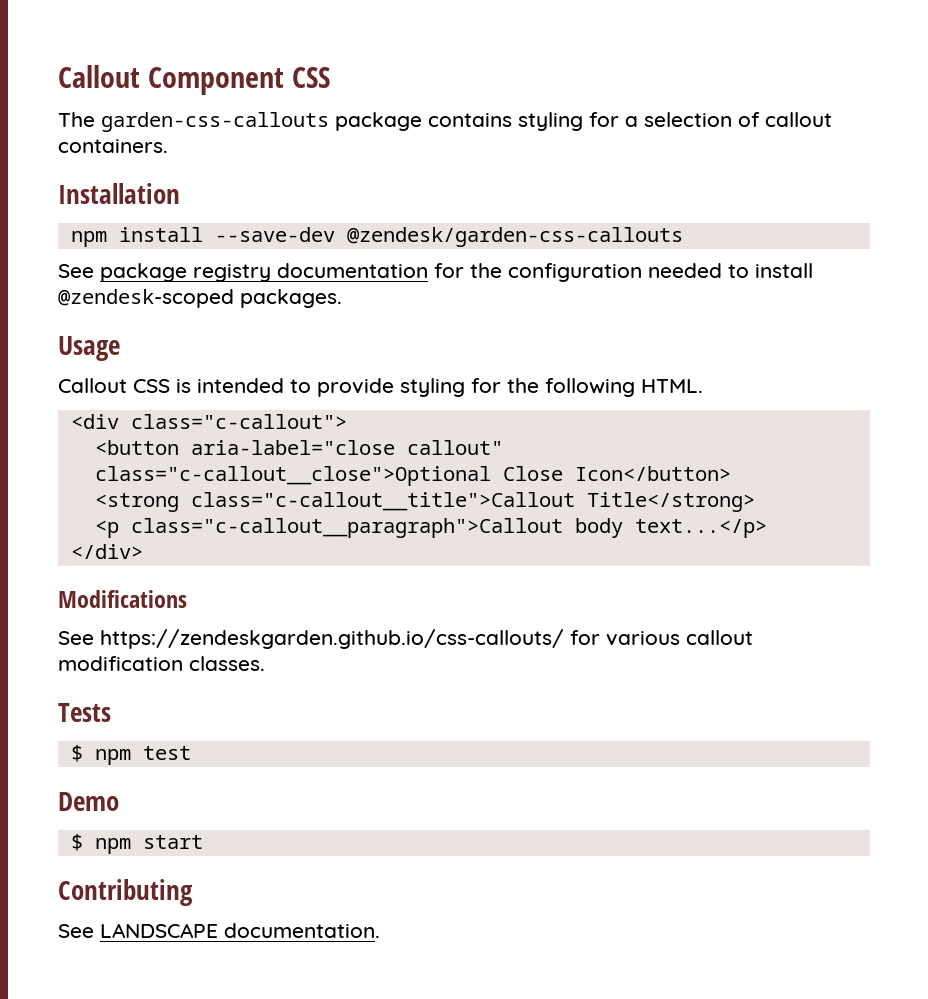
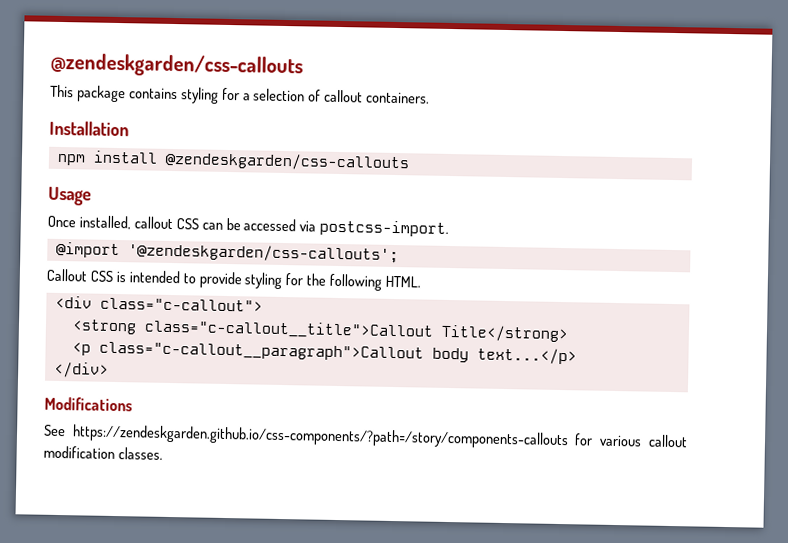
[58,65,330,95] [58,112,329,132] Callout Component CSS // The garden-css-callouts -> [50,52,303,79] [50,84,74,98] @zendeskgarden/css-callouts // This
[214,227,683,247] [58,263,813,282] [58,289,342,308] [58,336,120,361] --save-dev @zendesk/garden-css-callouts // See package registry documentation for the configuration needed to install @zendesk-scoped packages. // Usage -> [164,151,410,172] [48,186,92,206] [47,215,450,237] [55,241,399,264] @zendeskgarden/css-callouts // Usage // Once installed, callout CSS can be accessed via postcss-import. // @import '@zendeskgarden/css-callouts';
[94,440,503,455] [94,466,731,486] // <button aria-label="close callout" class="c-callout__close">Optional Close Icon</button> -> (263, 304) none
[100,629,564,649] https://zendeskgarden.github.io/css-callouts/ -> [71,424,569,450] https://zendeskgarden.github.io/css-components/?path=/story/components-callouts
[58,703,111,722] [70,745,191,765] [58,792,119,811] [70,834,203,854] [58,879,193,906] [58,923,380,938] // Tests // $ npm test // Demo // $ npm start // Contributing // See LANDSCAPE documentation. -> (163, 453) none

